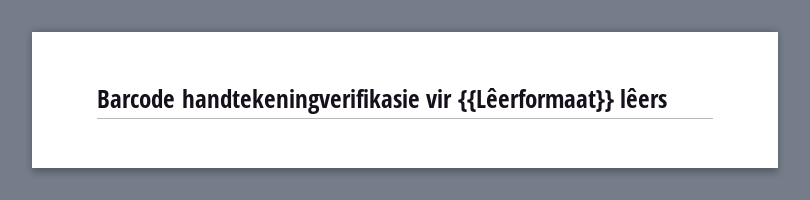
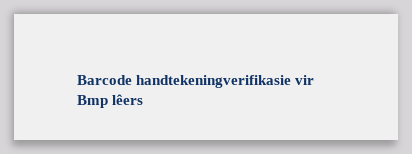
[457,88,614,112] {{Lêerformaat}} -> [77,95,108,108] Bmp

